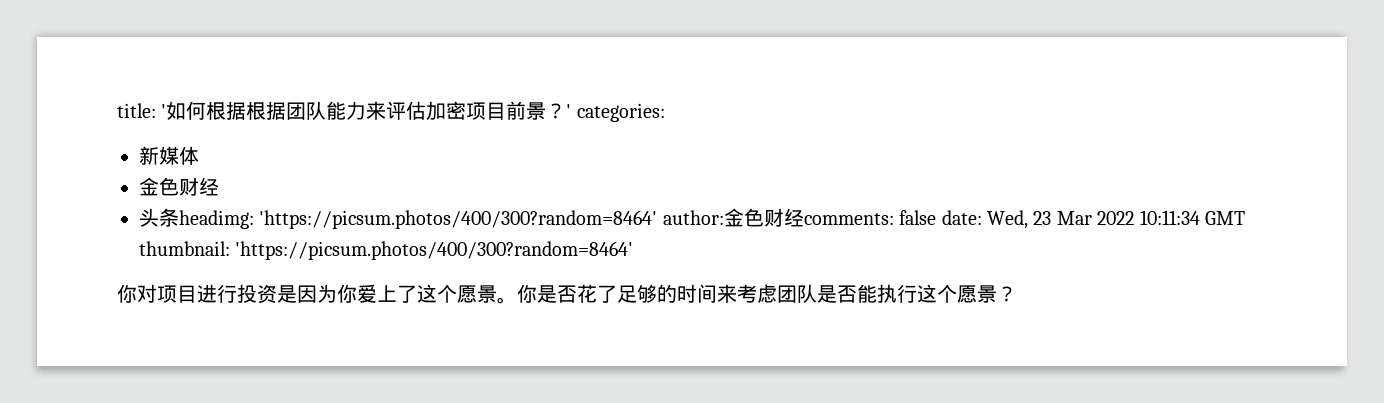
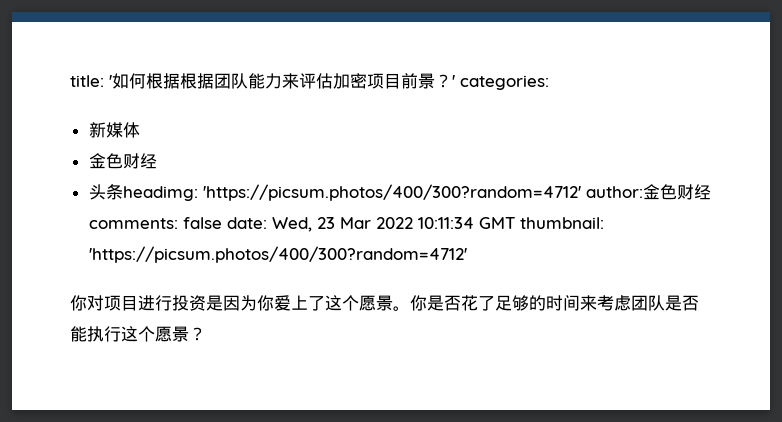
[259,210,658,229] 'https://picsum.photos/400/300?random=8464' -> [202,184,581,201] 'https://picsum.photos/400/300?random=4712'
[235,241,634,260] 'https://picsum.photos/400/300?random=8464' -> [88,246,467,263] 'https://picsum.photos/400/300?random=4712'

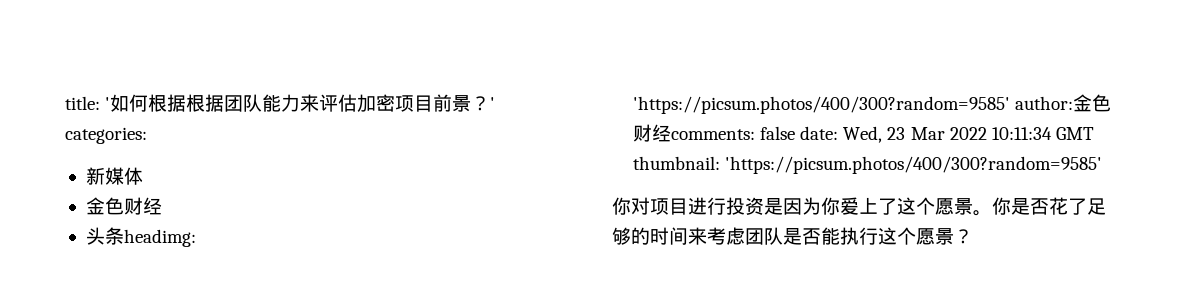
[202,184,581,201] 'https://picsum.photos/400/300?random=4712' -> [632,96,1010,114] 'https://picsum.photos/400/300?random=9585'
[88,246,467,263] 'https://picsum.photos/400/300?random=4712' -> [725,156,1103,174] 'https://picsum.photos/400/300?random=9585'

